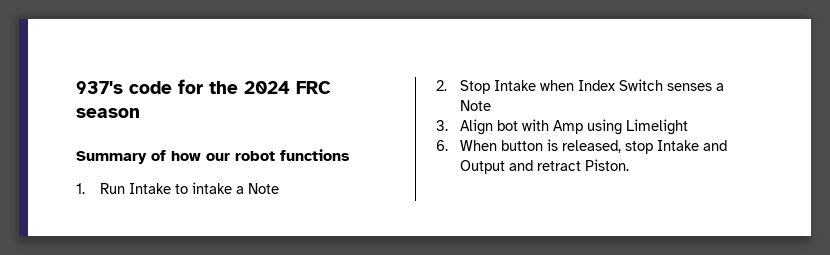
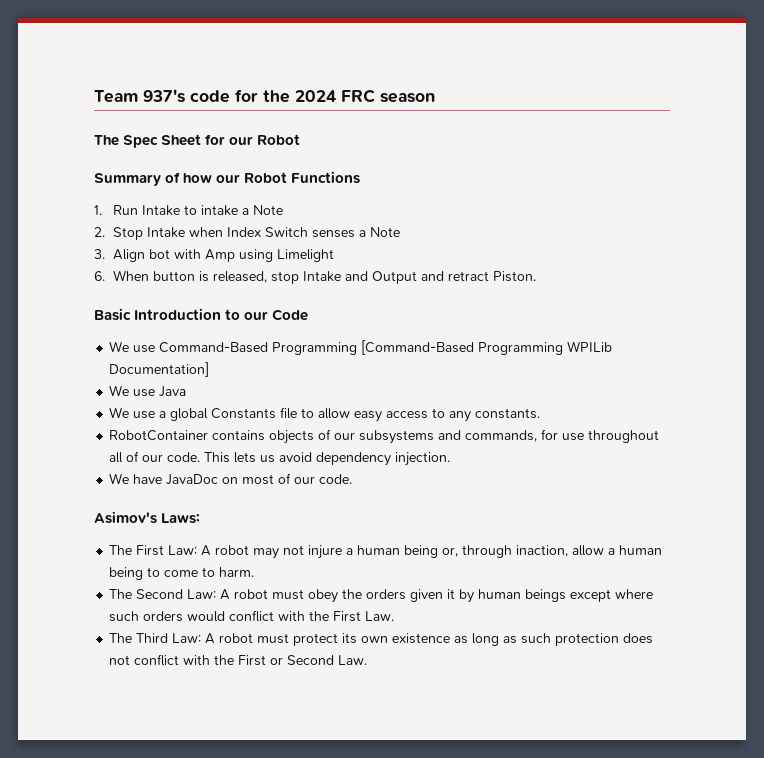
(76, 87) none -> [94,90,138,103] Team
(140, 113) none -> [94,134,301,148] // The Spec Sheet for our Robot
[235,149,350,161] robot functions -> [244,171,361,184] Robot Functions
(630, 165) none -> [94,308,309,321] [109,340,613,355] [109,362,210,377] [109,385,187,397] [109,407,541,422] [109,429,660,444] [109,451,451,466] [109,473,353,485] [94,511,201,524] [109,545,663,559] [109,567,255,580] [109,589,654,603] [109,610,395,622] [109,633,654,646] [109,654,368,666] // Basic Introduction to our Code // We use Command-Based Programming [Command-Based Programming WPILib Documentation] // We use Java // We use a global Constants file to allow easy access to any constants. // RobotContainer contains objects of our subsystems and commands, for use throughout all of our code. This lets us avoid dependency injection. // We have JavaDoc on most of our code. // Asimov's Laws: // The First Law: A robot may not injure a human being or, through inaction, allow a human being to come to harm. // The Second Law: A robot must obey the orders given it by human beings except where such orders would conflict with the First Law. // The Third Law: A robot must protect its own existence as long as such protection does not conflict with the First or Second Law.

